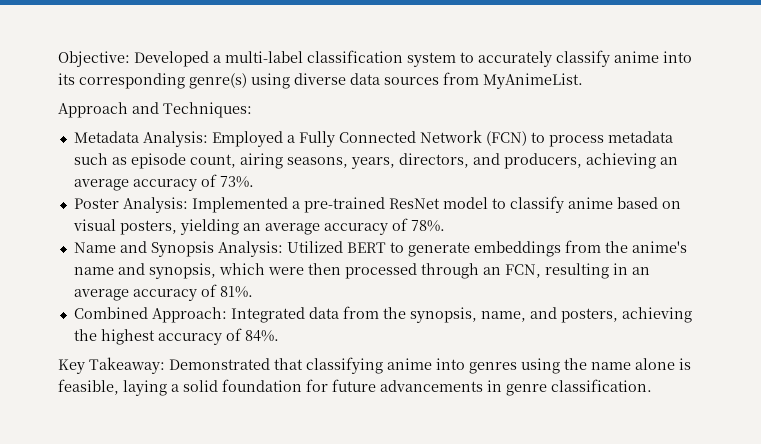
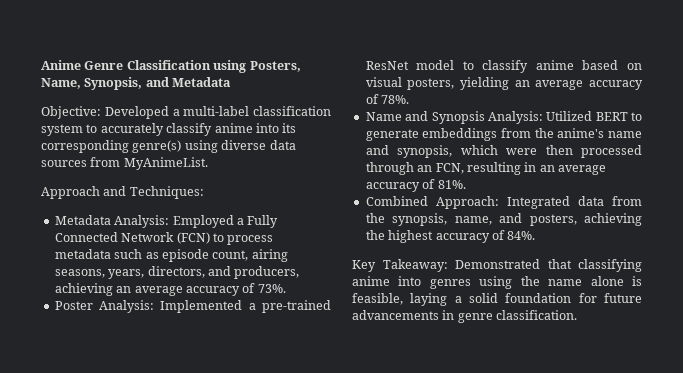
(58, 59) none -> [41,60,301,73] [41,77,232,90] Anime Genre Classification using Posters, Name, Synopsis, and Metadata //

